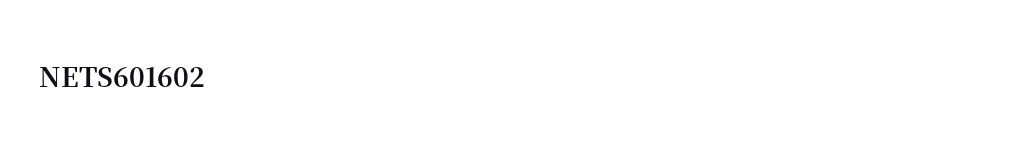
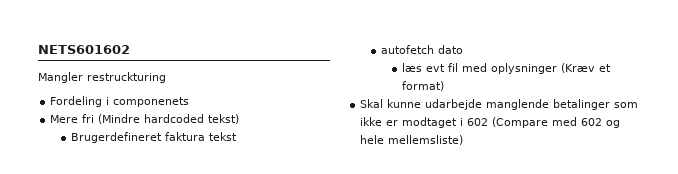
(205, 77) none -> [38,72,166,83] [50,96,190,107] [50,114,240,124] [70,132,237,143] [380,45,463,54] [401,63,611,74] [401,81,444,91] [360,99,639,110] [360,117,621,128] [360,135,464,145] // Mangler restruckturing // Fordeling i componenets // Mere fri (Mindre hardcoded tekst) // Brugerdefineret faktura tekst // autofetch dato // læs evt fil med oplysninger (Kræv et format) // Skal kunne udarbejde manglende betalinger som ikke er modtaget i 602 (Compare med 602 og hele mellemsliste)

